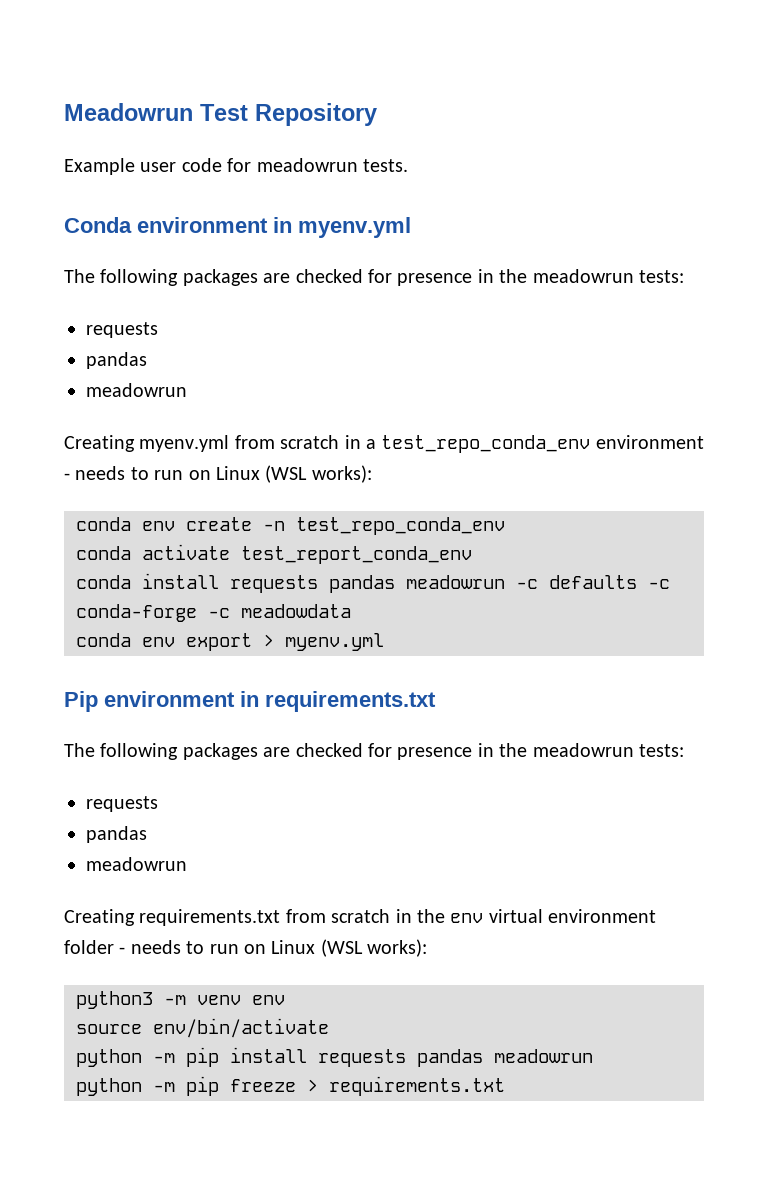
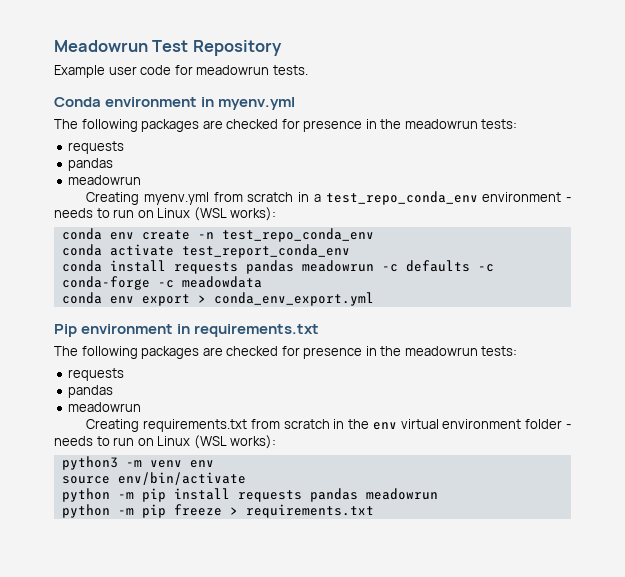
[285,633,384,651] myenv.yml -> [213,292,374,306] conda_env_export.yml

